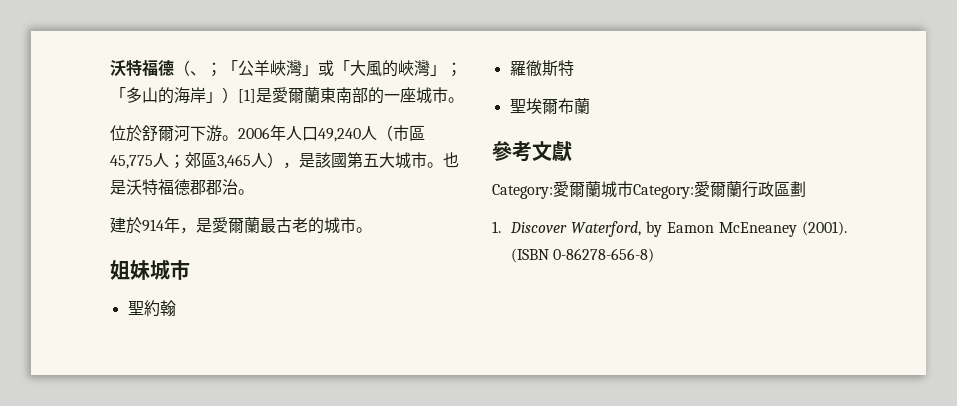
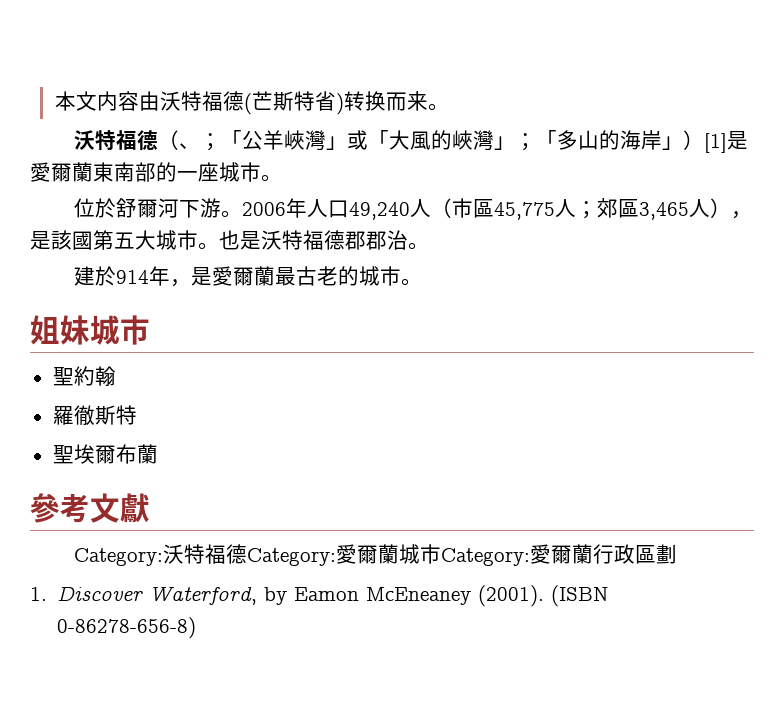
(110, 68) none -> [54,91,449,115] 本文内容由沃特福德(芒斯特省)转换而来。 //
(553, 191) none -> [163,544,337,566] 沃特福德Category:

